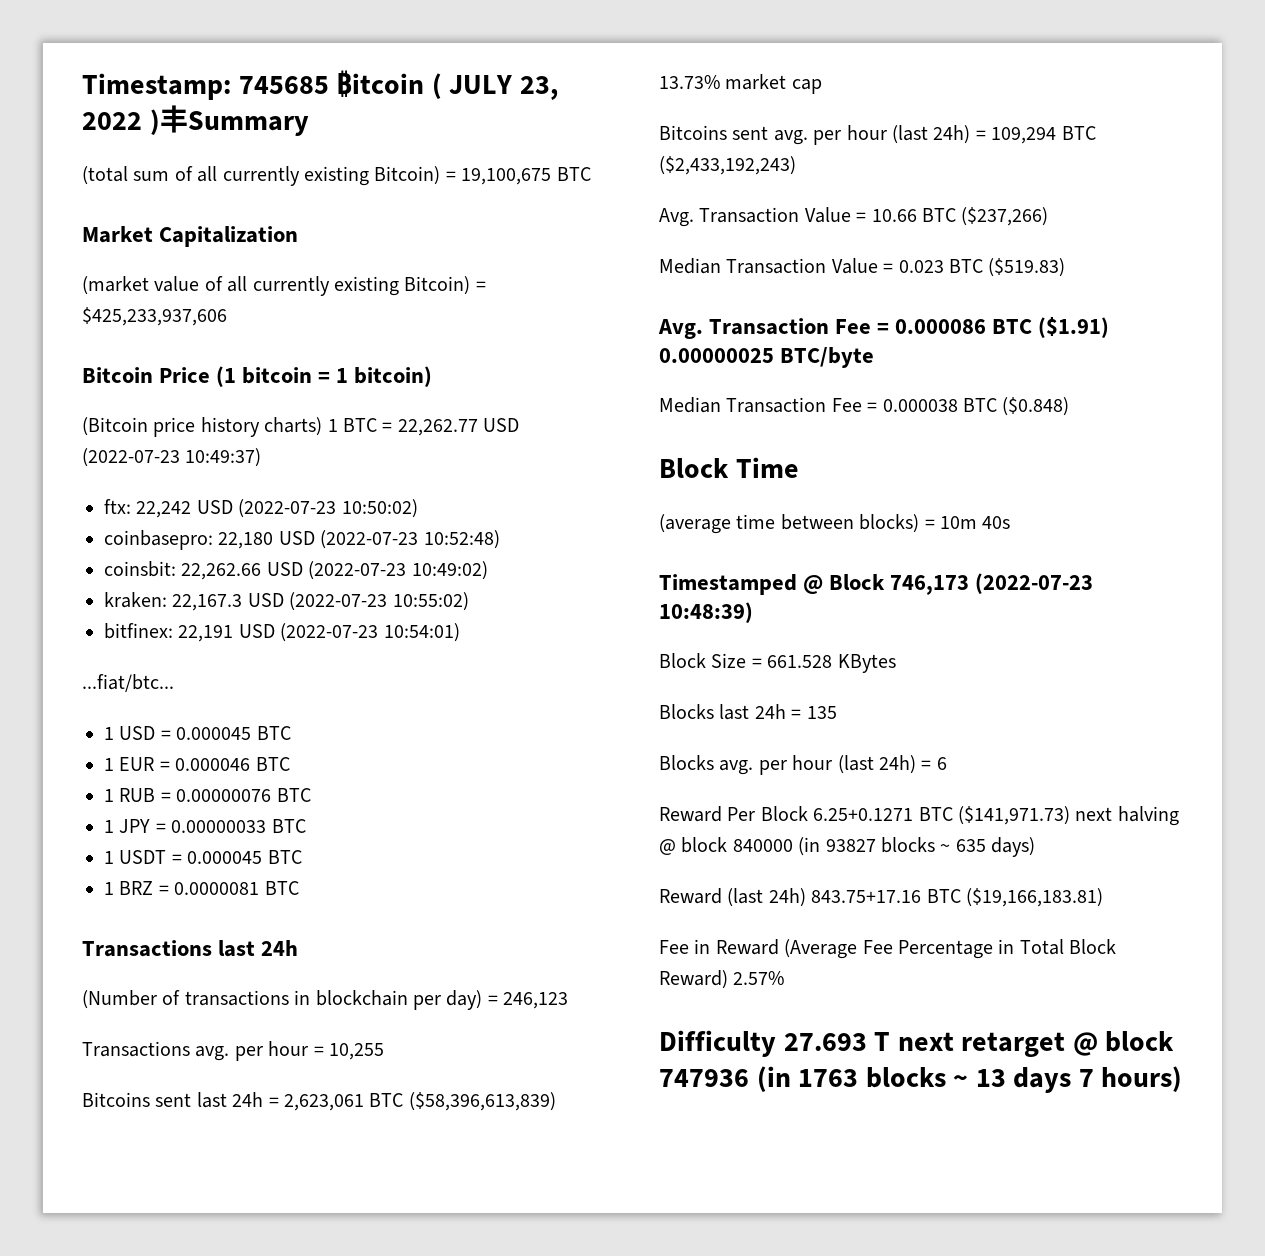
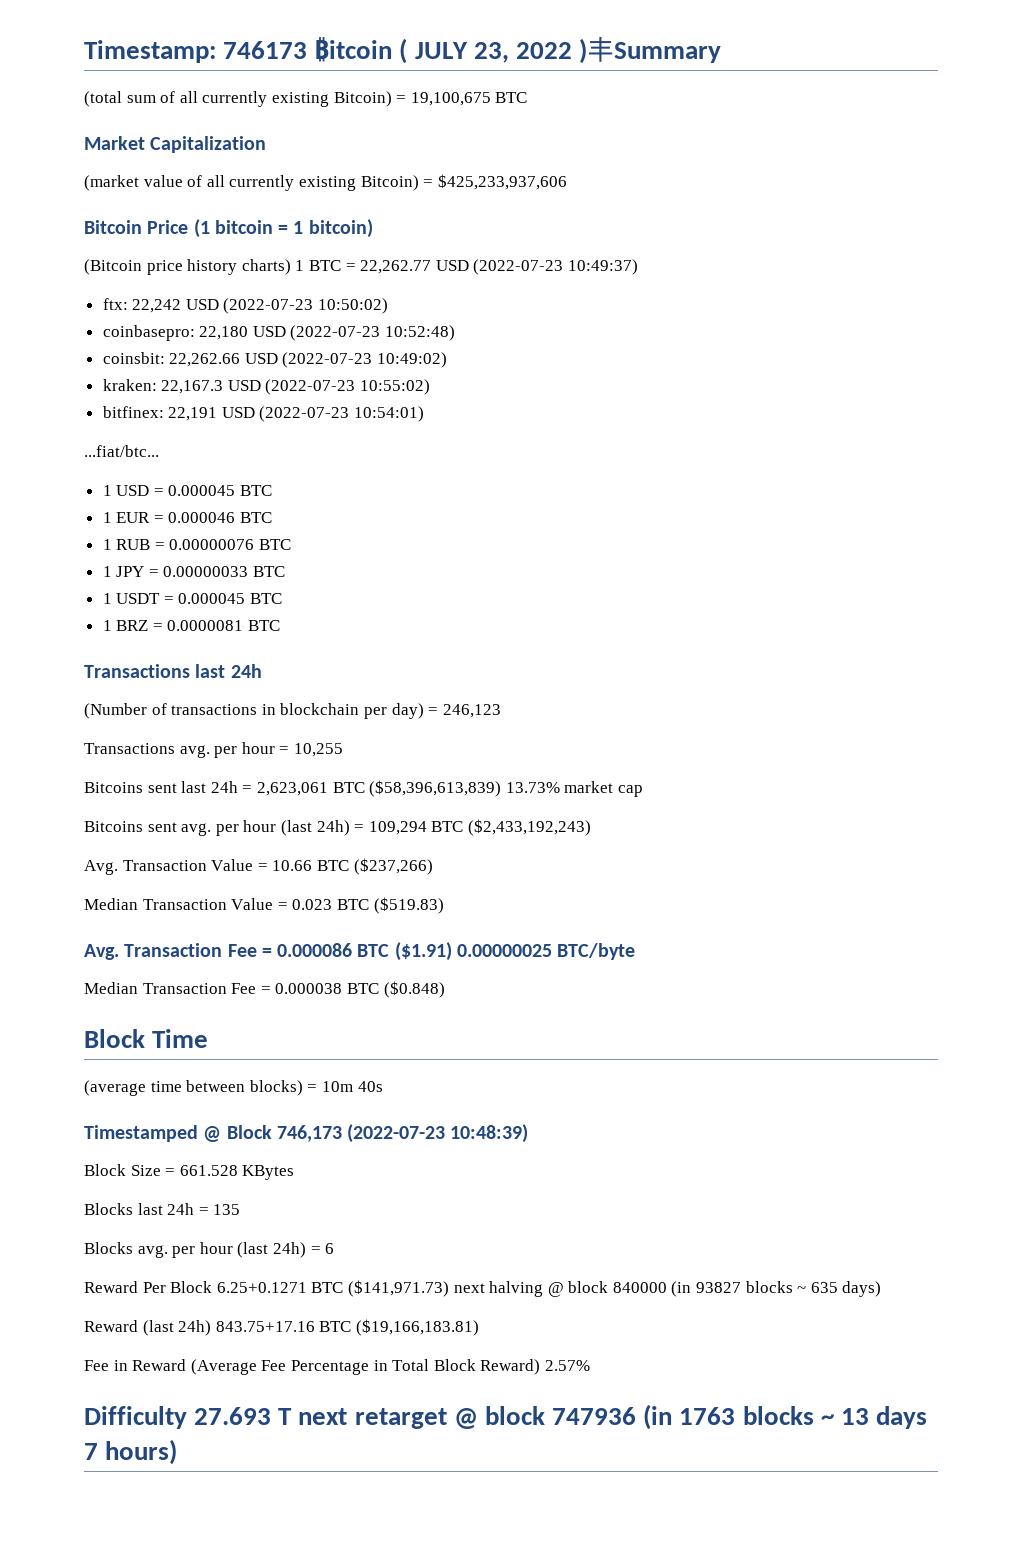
[238,76,329,94] 745685 -> [223,41,308,59] 746173

